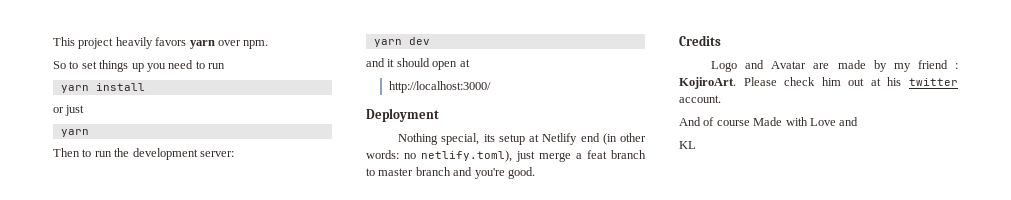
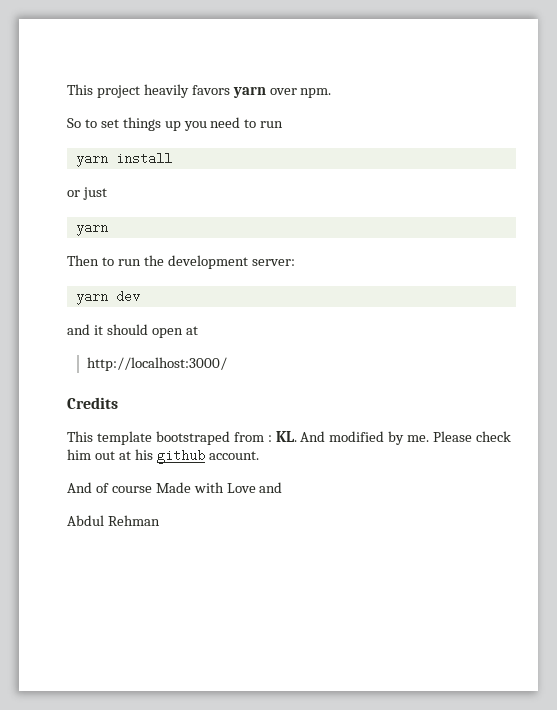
[366,108,439,122] [397,133,646,145] [366,150,646,162] [366,167,535,179] [679,35,721,46] [710,60,958,72] [679,77,736,89] Deployment // Nothing special, its setup at Netlify end (in other words: no netlify.toml), just merge a feat branch to master branch and you're good. // Credits // Logo and Avatar are made by my friend : KojiroArt. -> [67,397,118,409] [67,431,430,445] Credits // This template bootstraped from : KL. And modified by me.
[909,78,958,86] twitter -> [156,449,205,464] github
[679,141,696,149] KL -> [67,515,160,526] Abdul Rehman

